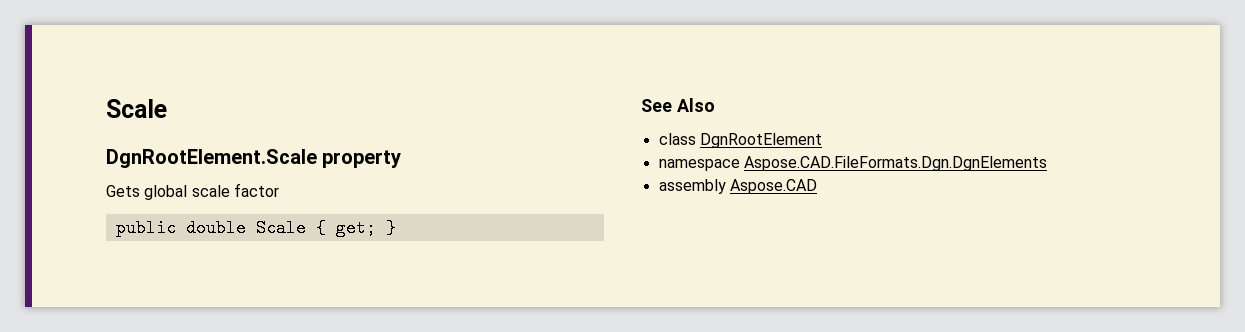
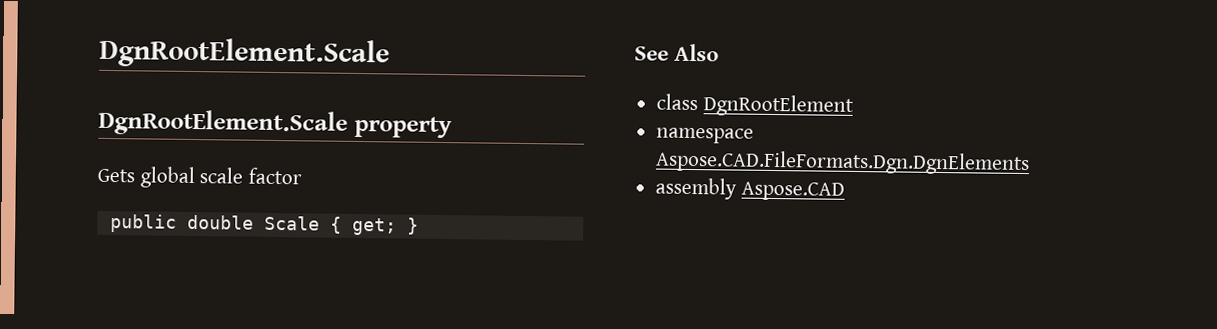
[106,99,167,118] Scale -> [99,36,390,70] DgnRootElement.Scale

